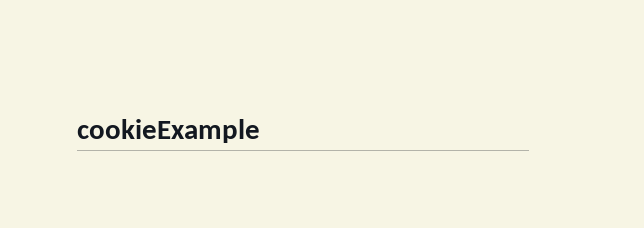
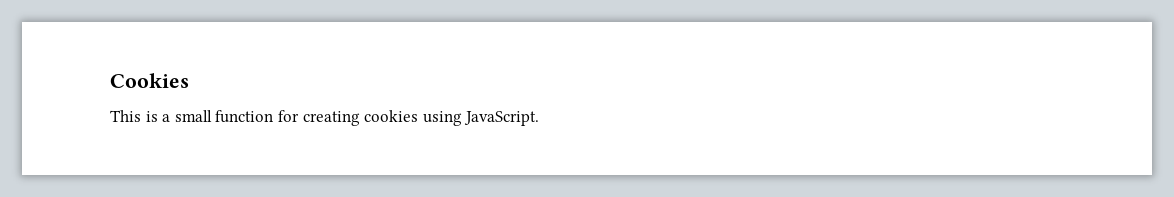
[77,119,260,143] cookieExample -> [110,73,189,88] [110,110,540,126] Cookies // This is a small function for creating cookies using JavaScript.

